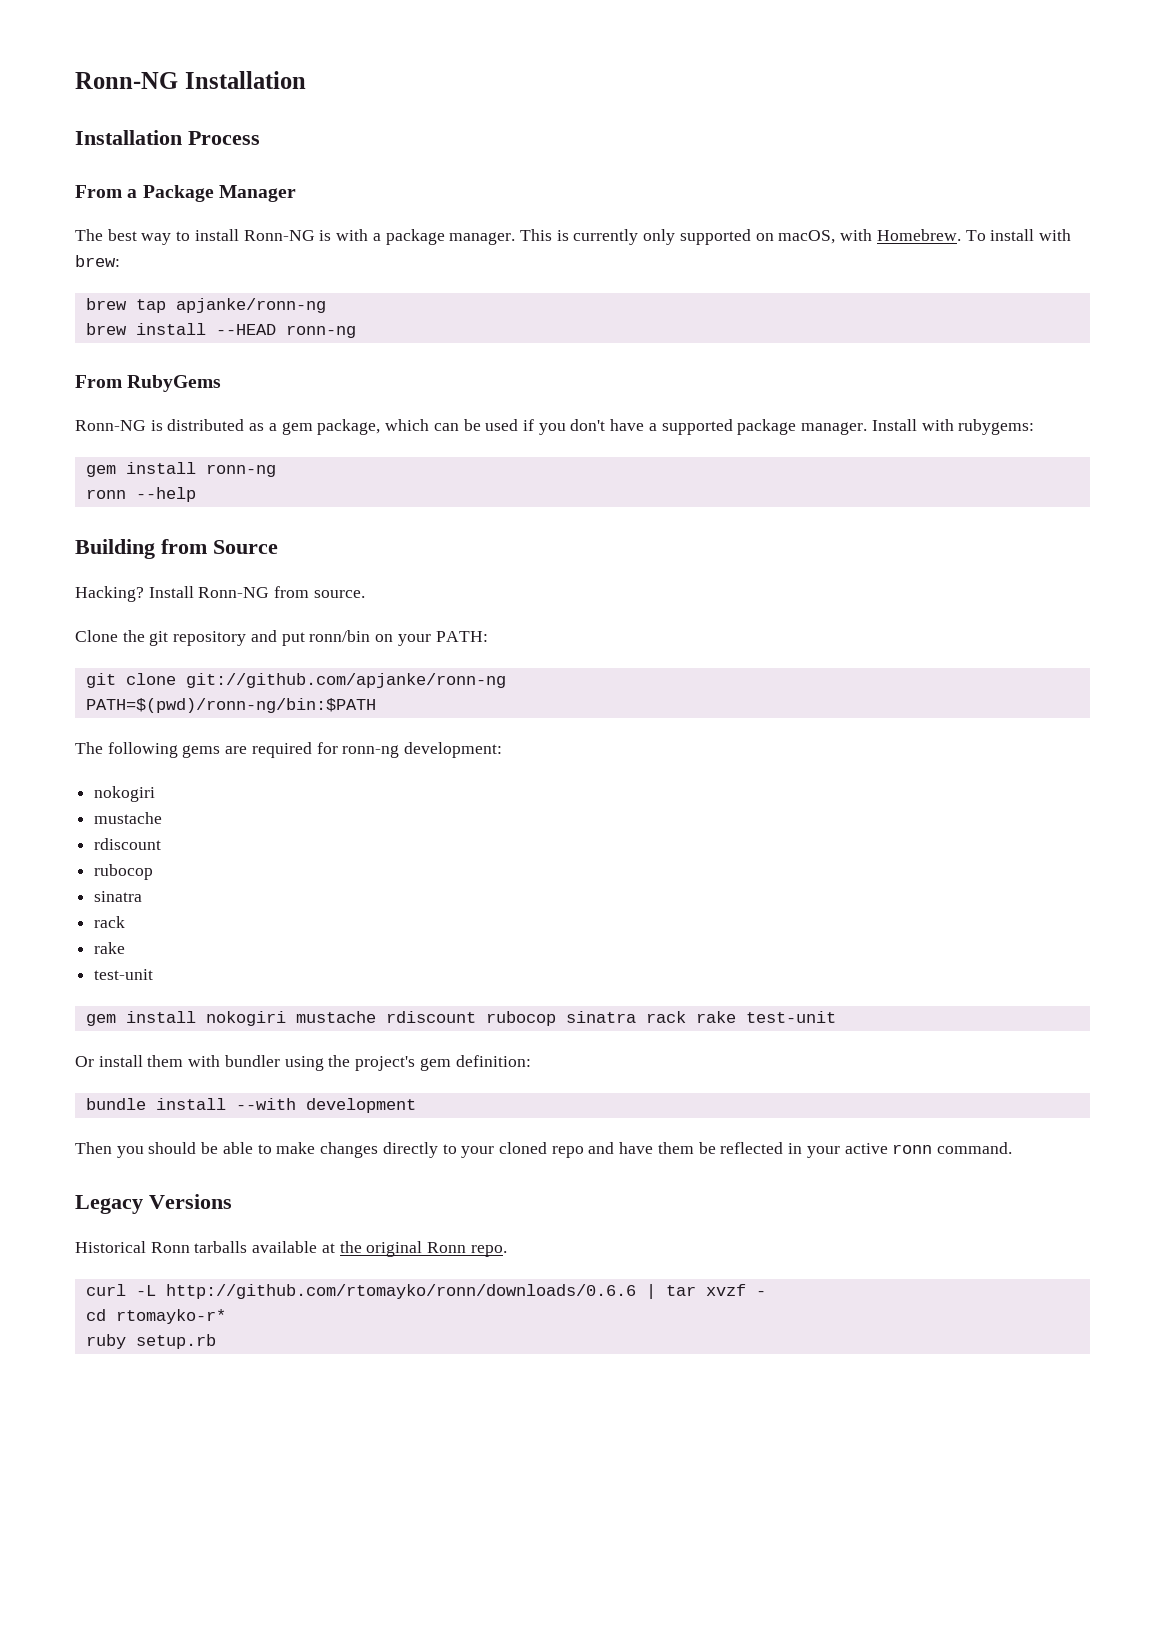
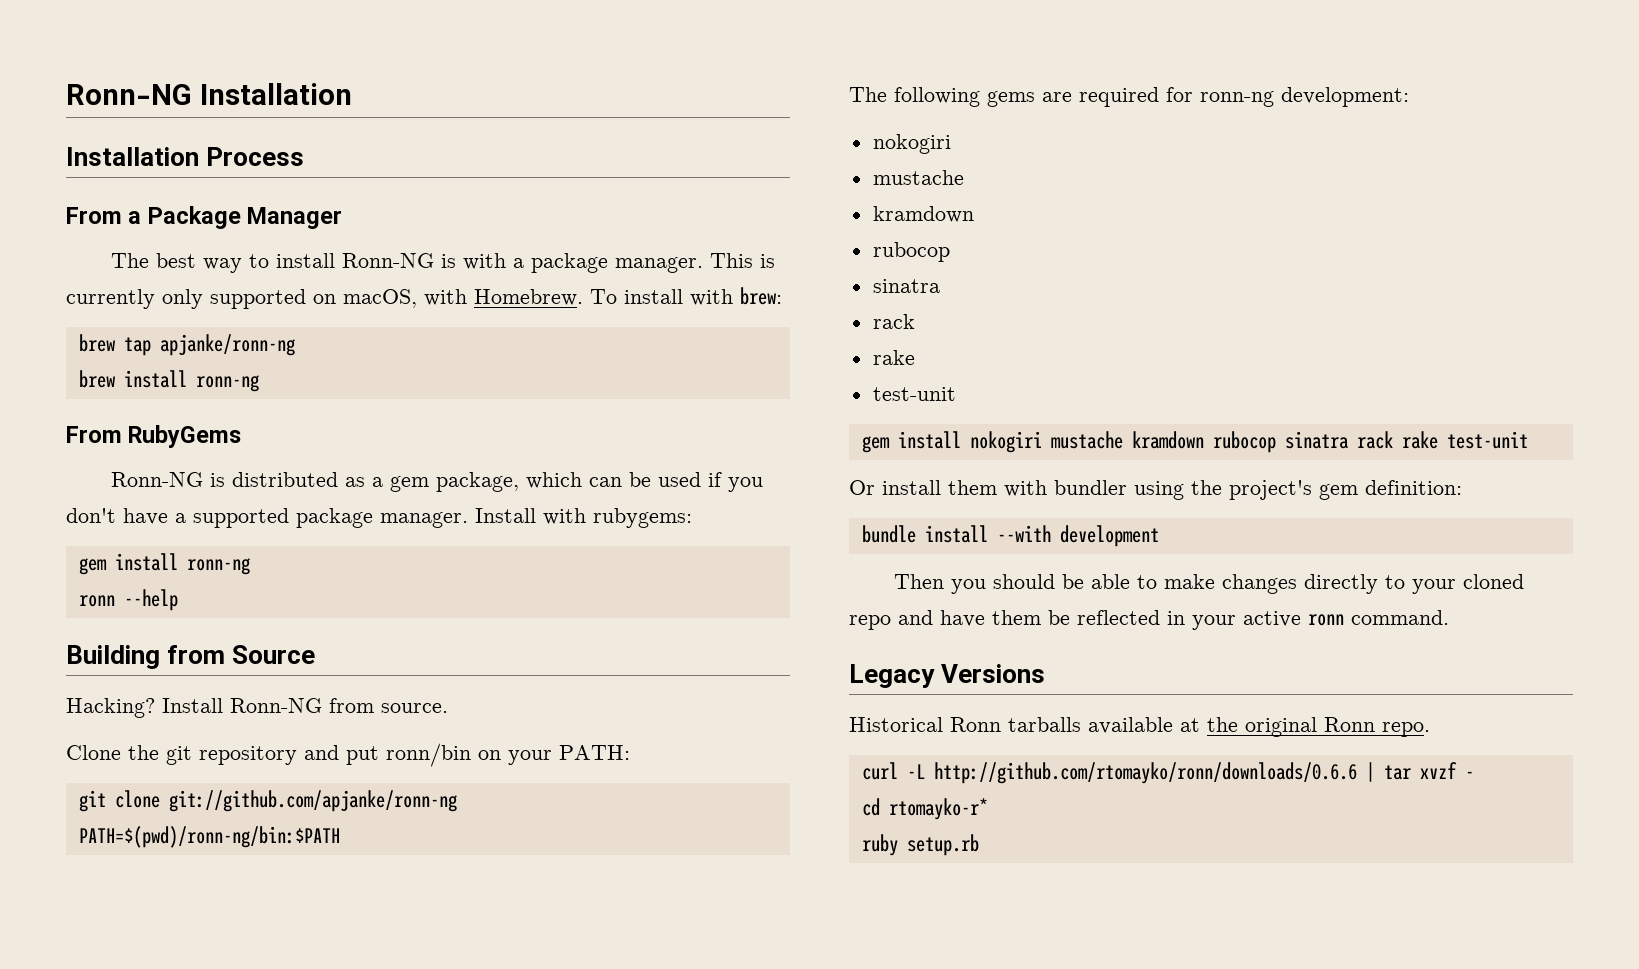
[215,324,276,335] --HEAD -> (187, 379) none
[94,838,162,850] rdiscount -> [872,206,974,223] kramdown
[385,1011,476,1023] rdiscount -> [1131,431,1204,449] kramdown

